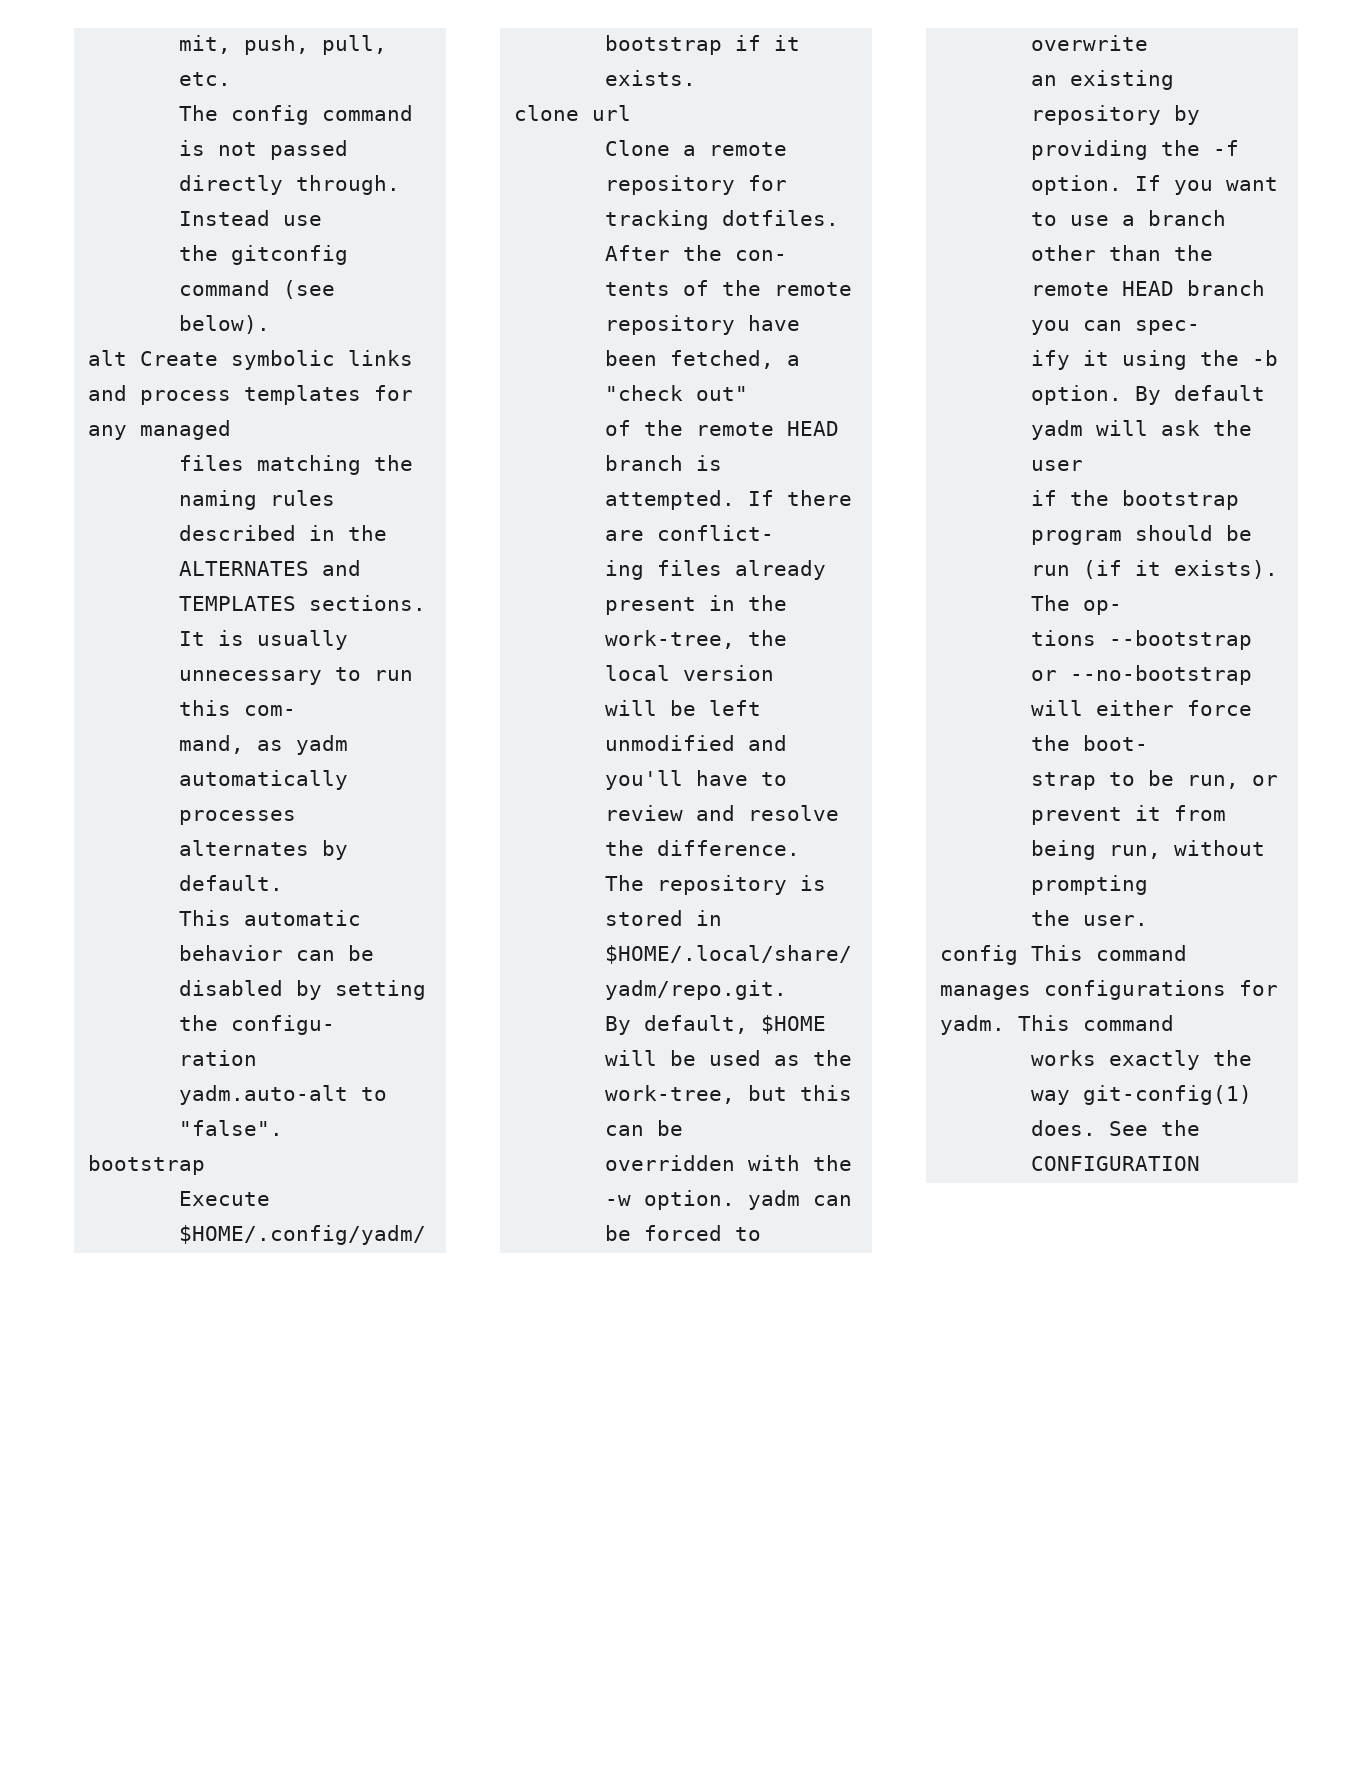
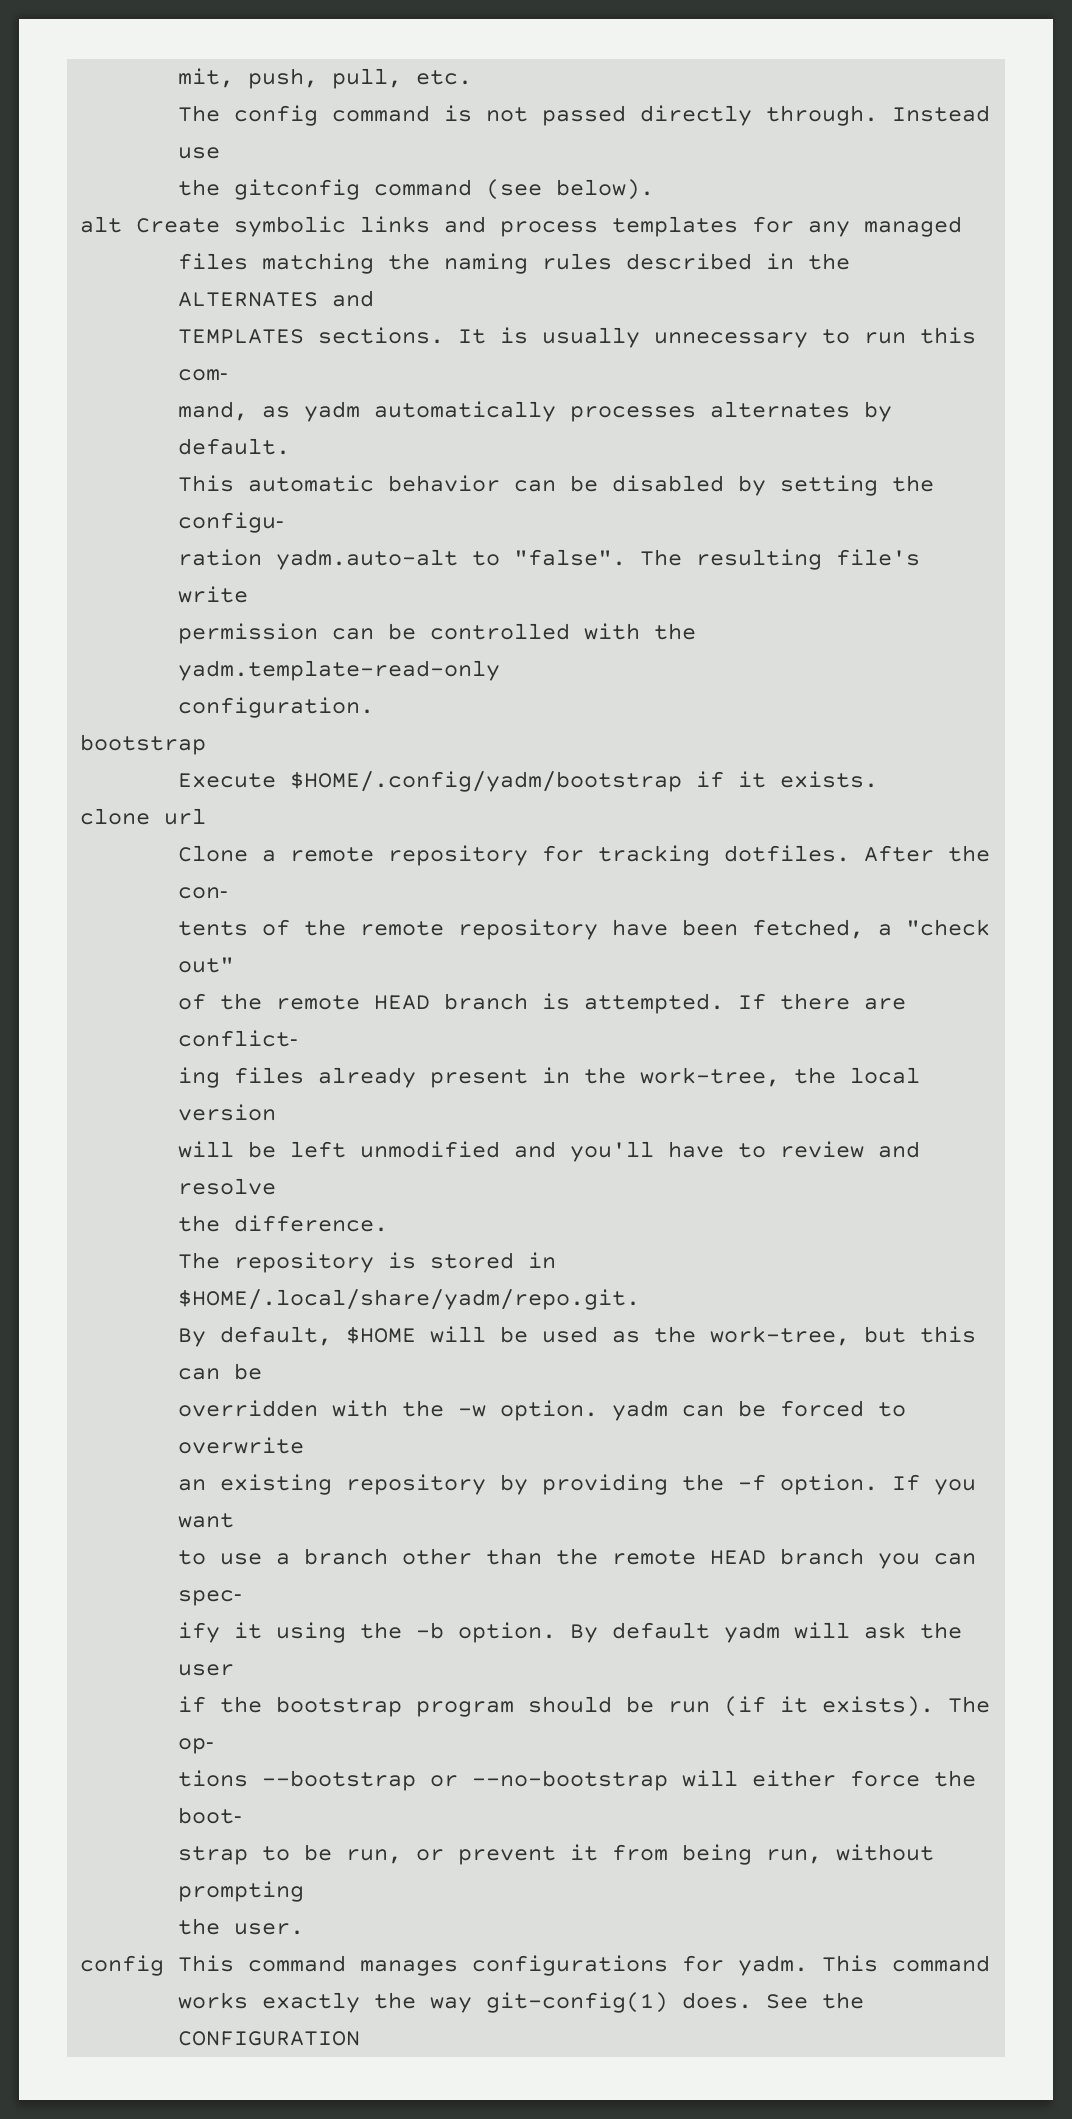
(283, 1128) none -> [639,549,920,570] [177,586,248,603] [177,623,696,644] [177,660,500,681] [177,697,374,718] The resulting file's write // permission can be controlled with the yadm.template-read-only // configuration.

